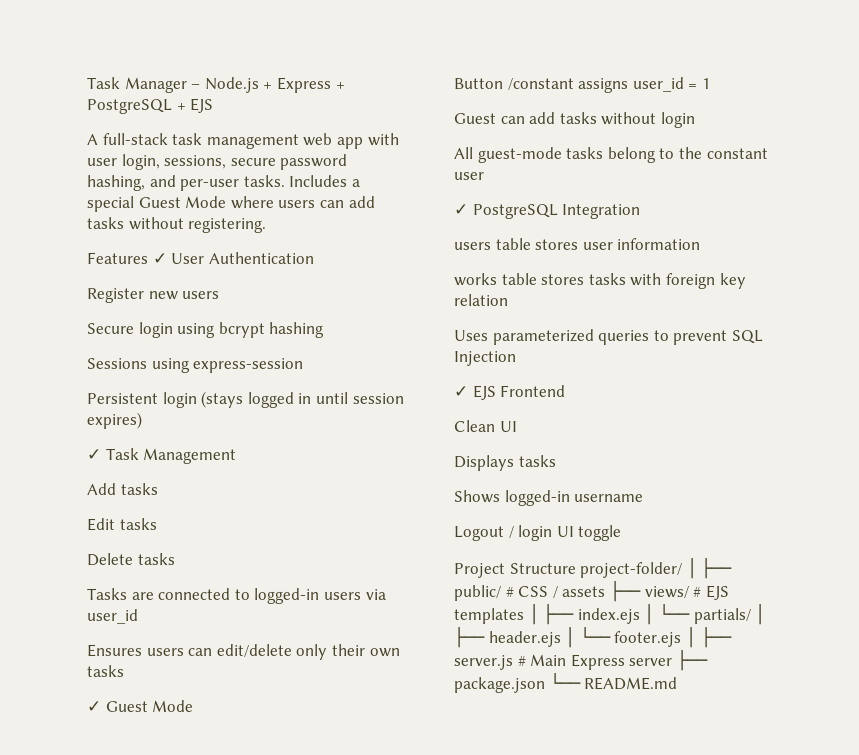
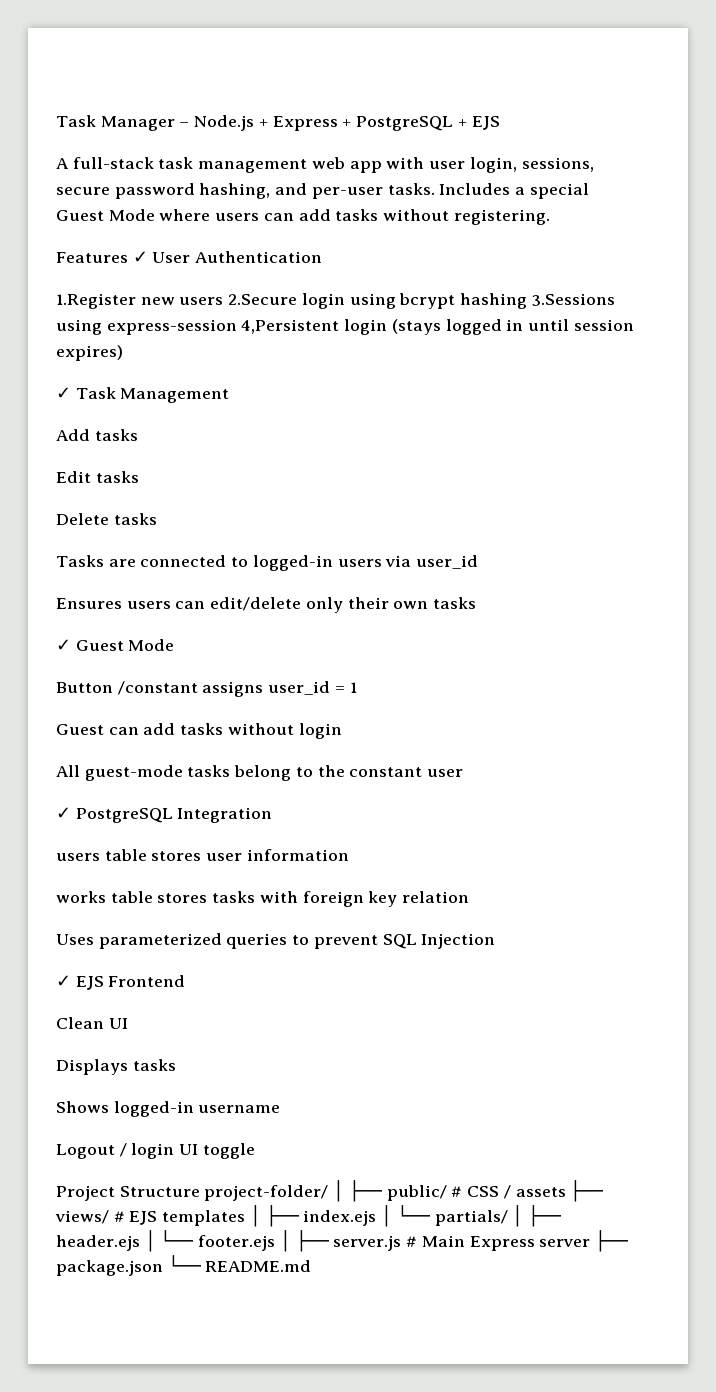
[87,288,144,303] Register -> [56,293,136,309] 1.Register
[87,323,134,334] // Secure -> [228,294,298,305] 2.Secure
[87,358,147,369] // Sessions -> [531,293,615,306] 3.Sessions
[87,393,158,404] // Persistent -> [241,319,340,334] 4,Persistent

